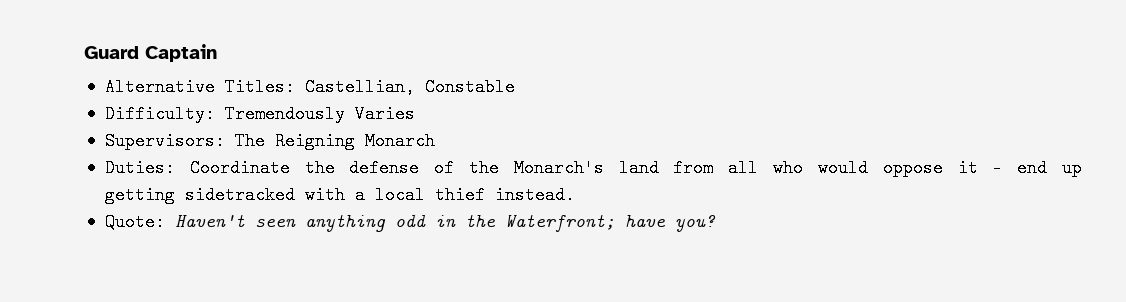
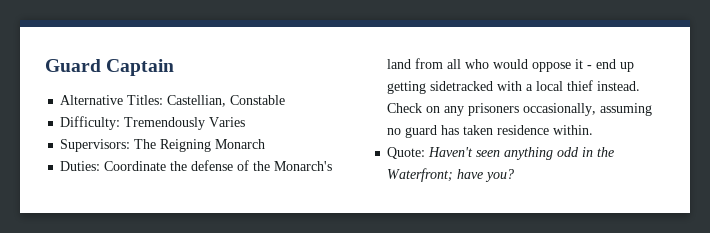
(575, 195) none -> [387,103,653,116] [387,125,594,138] Check on any prisoners occasionally, assuming no guard has taken residence within.

